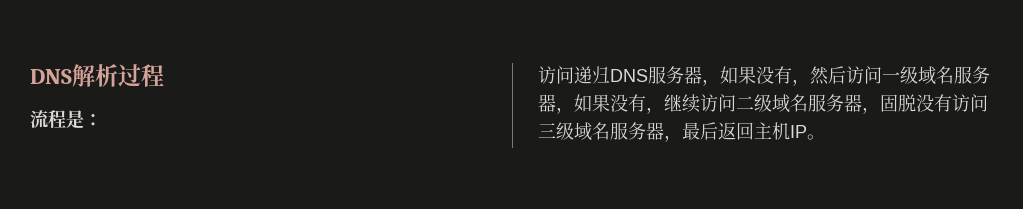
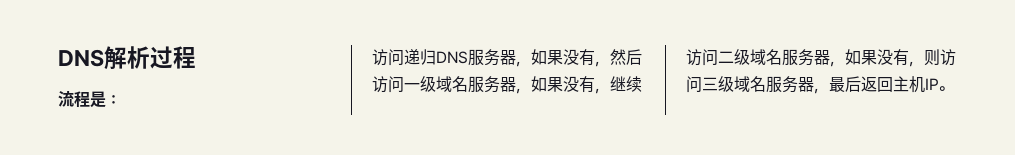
[880,94,952,112] 固脱没有 -> [845,49,940,67] 如果没有，则

